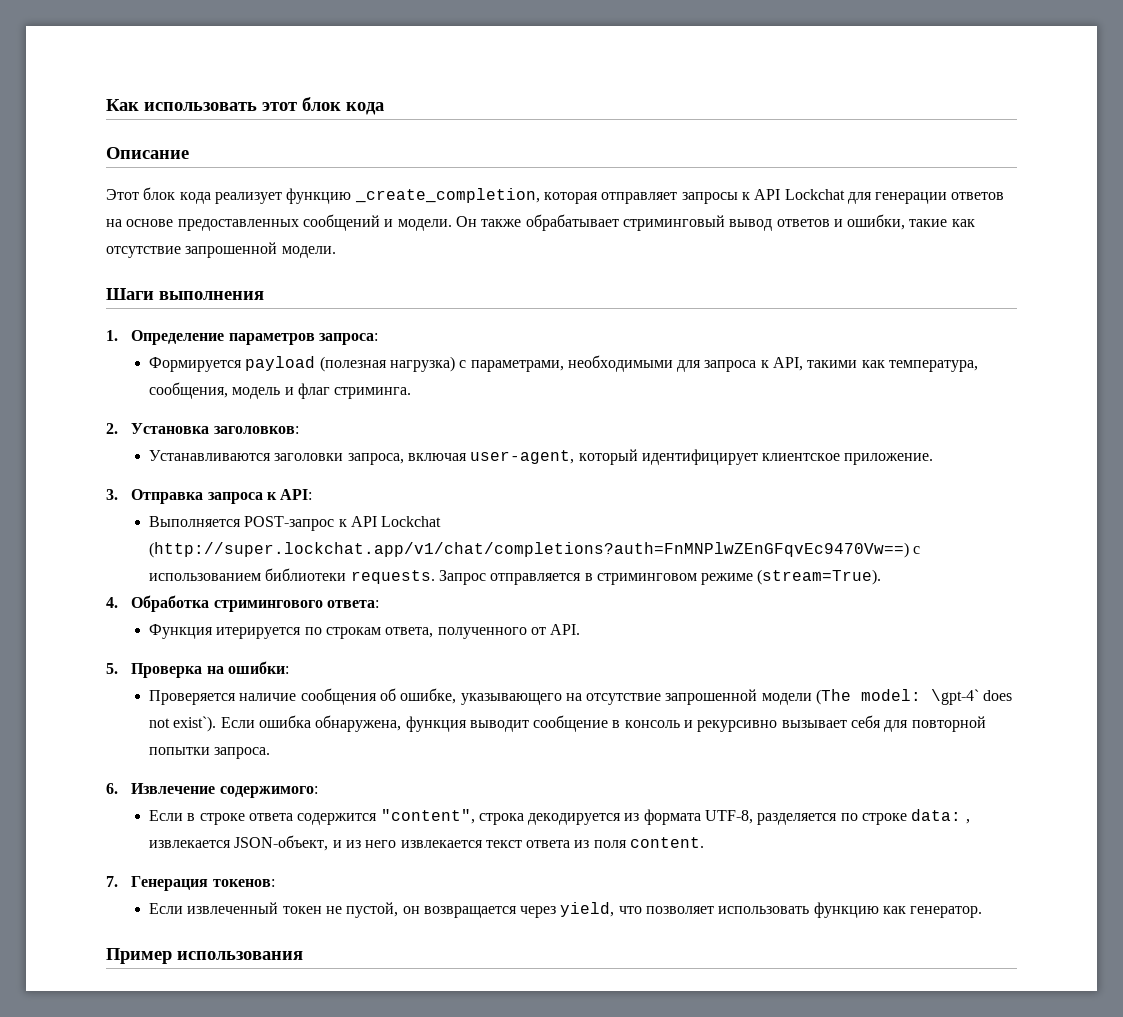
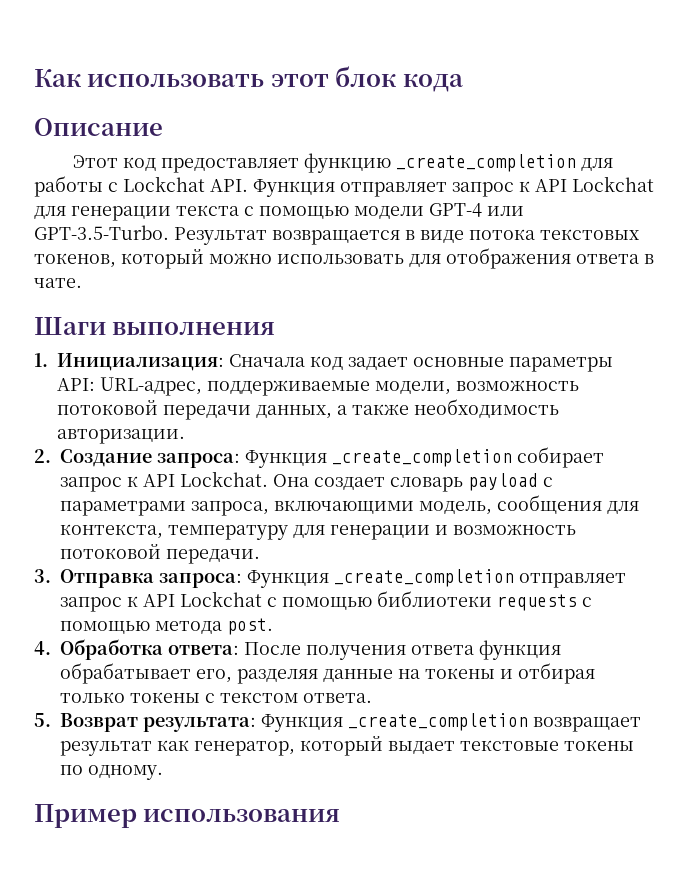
[143,187,738,204] блок кода реализует функцию _create_completion, которая отправляет запросы -> [123,153,614,173] [34,176,514,197] код предоставляет функцию _create_completion для работы с Lockchat API. Функция отправляет запрос
[951,192,1005,200] [106,214,975,231] [106,242,336,258] [106,288,264,300] [106,330,378,345] [148,355,979,372] [148,382,412,399] [106,423,299,434] [148,449,934,465] [106,489,313,504] [148,516,442,531] [148,542,921,558] [148,568,882,585] ответов на основе предоставленных сообщений и модели. Он также обрабатывает стриминговый вывод ответов и ошибки, такие как отсутствие запрошенной модели. // Шаги выполнения // 1. Определение параметров запроса: // Формируется payload (полезная нагрузка) с параметрами, необходимыми для запроса к API, такими как температура, сообщения, модель и флаг стриминга. // 2. Установка заголовков: // Устанавливаются заголовки запроса, включая user-agent, который идентифицирует клиентское приложение. // 3. Отправка запроса к API: // Выполняется POST-запрос к API Lockchat (http://super.lockchat.app/v1/chat/completions?auth=FnMNPlwZEnGFqvEc9470Vw==) с использованием библиотеки requests. Запрос отправляется в стриминговом режиме (stream=True). -> [176,203,524,219] [34,225,639,245] [34,248,654,269] [34,278,82,288] [34,317,276,335] [34,353,614,372] [57,377,580,396] [57,399,560,420] [57,429,186,444] [34,447,604,468] [60,471,553,492] [60,495,639,516] [60,524,576,540] [60,544,260,564] [34,569,626,588] [60,591,592,612] [60,618,273,635] текста с помощью модели GPT-4 или GPT-3.5-Turbo. Результат возвращается в виде потока текстовых токенов, который можно использовать для отображения ответа в чате. // Шаги выполнения // 1. Инициализация: Сначала код задает основные параметры API: URL-адрес, поддерживаемые модели, возможность потоковой передачи данных, а также необходимость авторизации. // 2. Создание запроса: Функция _create_completion собирает запрос к API Lockchat. Она создает словарь payload с параметрами запроса, включающими модель, сообщения для контекста, температуру для генерации и возможность потоковой передачи. // 3. Отправка запроса: Функция _create_completion отправляет запрос к API Lockchat с помощью библиотеки requests с помощью метода post.
[213,600,323,612] стримингового -> (163, 649) none
[148,624,581,639] [106,661,289,678] [148,688,1013,705] [148,715,986,732] [148,747,271,759] [106,783,318,798] [148,809,970,825] [148,835,705,851] [106,876,275,891] [148,902,983,918] // Функция итерируется по строкам ответа, полученного от API. // 5. Проверка на ошибки: // Проверяется наличие сообщения об ошибке, указывающего на отсутствие запрошенной модели (The model: \gpt-4` does not exist`). Если ошибка обнаружена, функция выводит сообщение в консоль и рекурсивно вызывает себя для повторной попытки запроса. // 6. Извлечение содержимого: // Если в строке ответа содержится "content", строка декодируется из формата UTF-8, разделяется по строке data: , извлекается JSON-объект, и из него извлекается текст ответа из поля content. // 7. Генерация токенов: // Если извлеченный токен не пустой, он возвращается через yield, что позволяет использовать функцию как генератор. -> [244,640,561,660] [60,663,595,684] [60,692,372,703] [34,713,641,732] [60,736,634,756] [60,765,163,780] После получения ответа функция обрабатывает его, разделяя данные на токены и отбирая только токены с текстом ответа. // 5. Возврат результата: Функция _create_completion возвращает результат как генератор, который выдает текстовые токены по одному.

